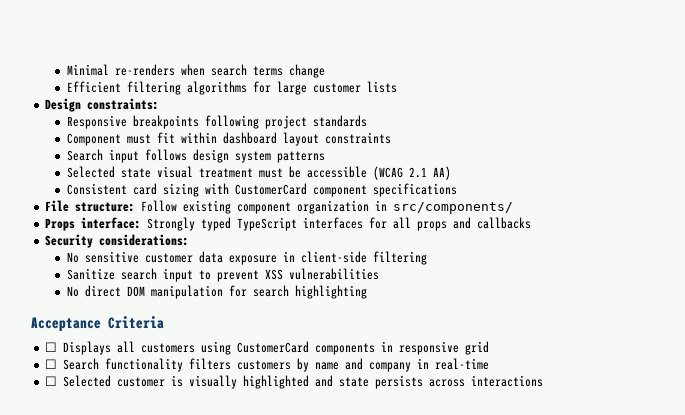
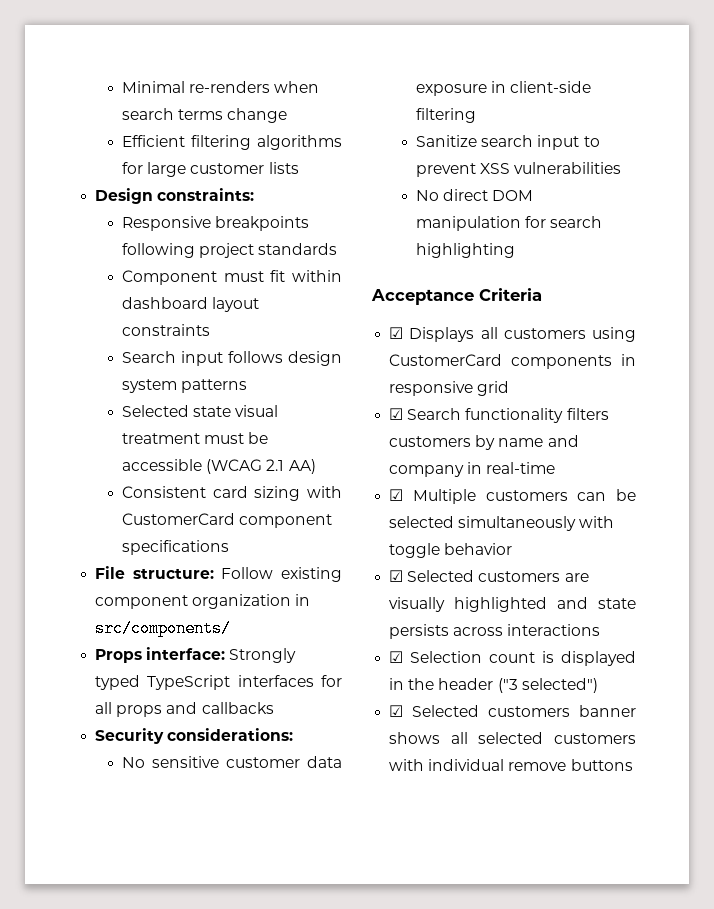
[45,342,58,352] ☐ -> [389,327,404,339] ☑
[45,359,58,369] ☐ -> [389,408,404,420] ☑
[45,375,184,387] ☐ Selected customer is -> [389,489,636,504] [389,516,615,531] [389,543,513,558] [389,570,589,582] ☑ Multiple customers can be selected simultaneously with toggle behavior // ☑ Selected customers are
(544, 381) none -> [389,651,636,666] [389,678,598,693] [389,705,636,717] [389,732,636,744] [389,759,633,771] // ☑ Selection count is displayed in the header ("3 selected") // ☑ Selected customers banner shows all selected customers with individual remove buttons

